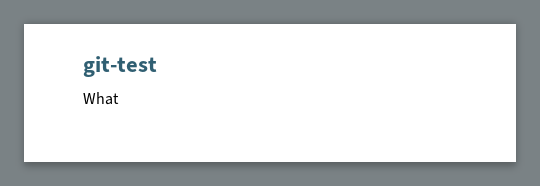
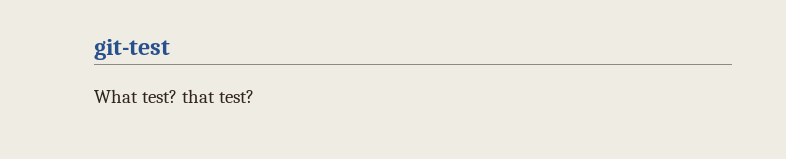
(119, 98) none -> [142,89,255,103] test? that test?

